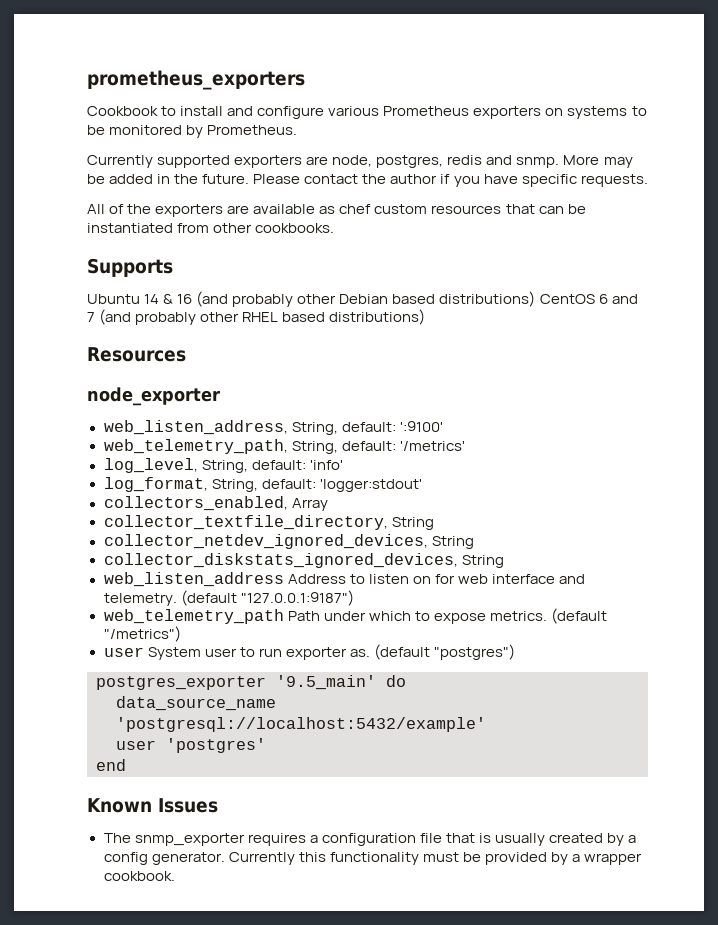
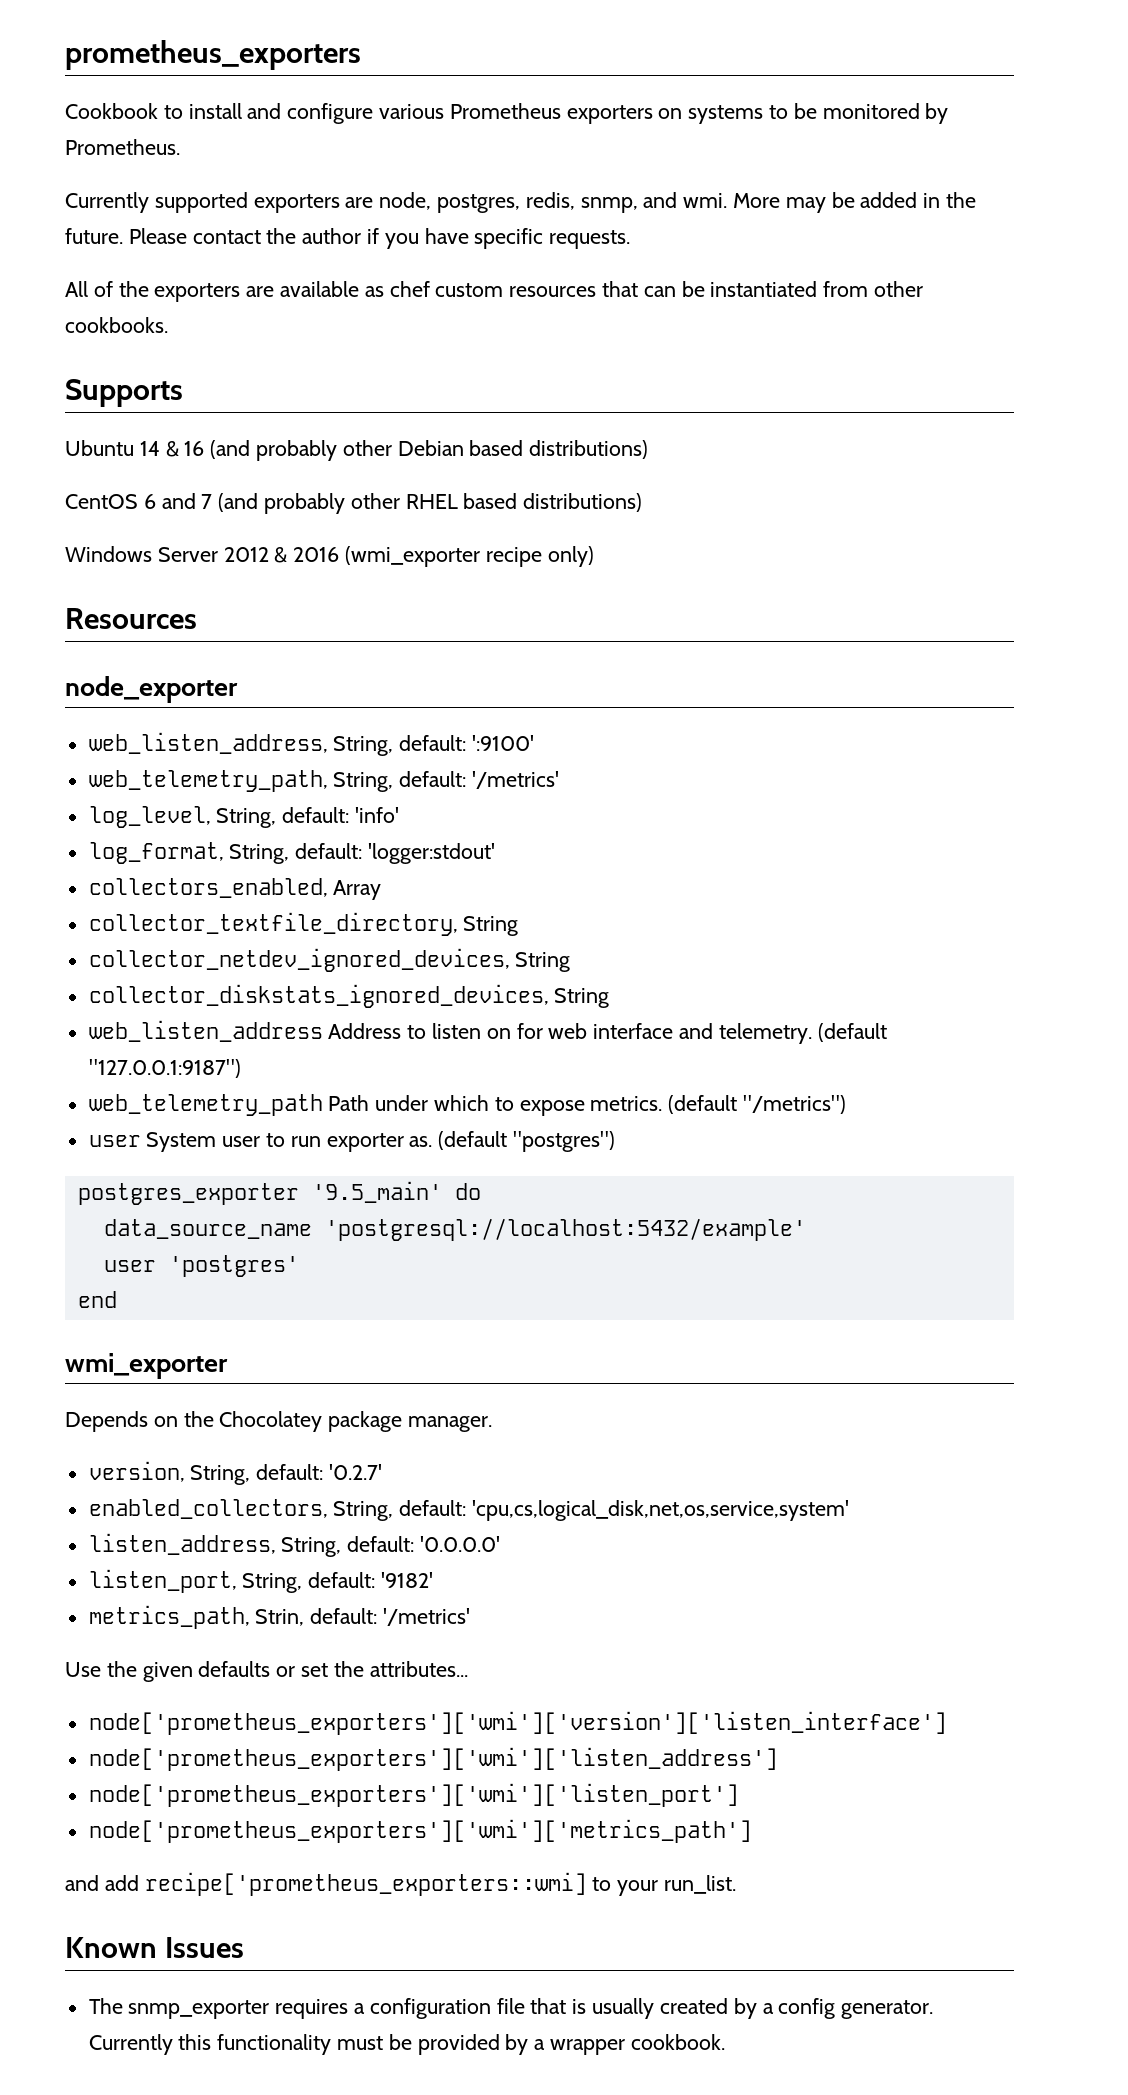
[447,155,560,168] redis and snmp. -> [525,192,728,213] redis, snmp, and wmi.
(536, 299) none -> (649, 449) //
(426, 317) none -> [65,546,594,567] // Windows Server 2012 & 2016 (wmi_exporter recipe only)
(126, 765) none -> [65,1353,228,1379] [65,1411,493,1432] [88,1461,383,1485] [88,1499,850,1521] [88,1533,501,1557] [88,1569,434,1593] [88,1605,471,1629] [65,1661,468,1682] [88,1711,947,1735] [88,1747,778,1771] [88,1783,739,1807] [88,1819,752,1843] [65,1872,737,1896] // wmi_exporter // Depends on the Chocolatey package manager. // version, String, default: '0.2.7' // enabled_collectors, String, default: 'cpu,cs,logical_disk,net,os,service,system' // listen_address, String, default: '0.0.0.0' // listen_port, String, default: '9182' // metrics_path, Strin, default: '/metrics' // Use the given defaults or set the attributes... // node['prometheus_exporters']['wmi']['version']['listen_interface'] // node['prometheus_exporters']['wmi']['listen_address'] // node['prometheus_exporters']['wmi']['listen_port'] // node['prometheus_exporters']['wmi']['metrics_path'] // and add recipe['prometheus_exporters::wmi] to your run_list.

